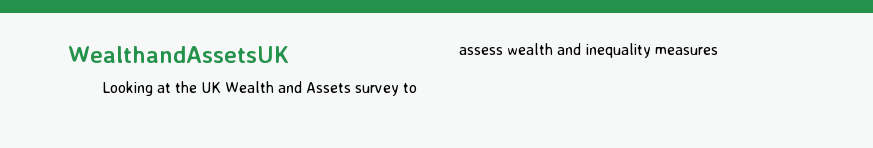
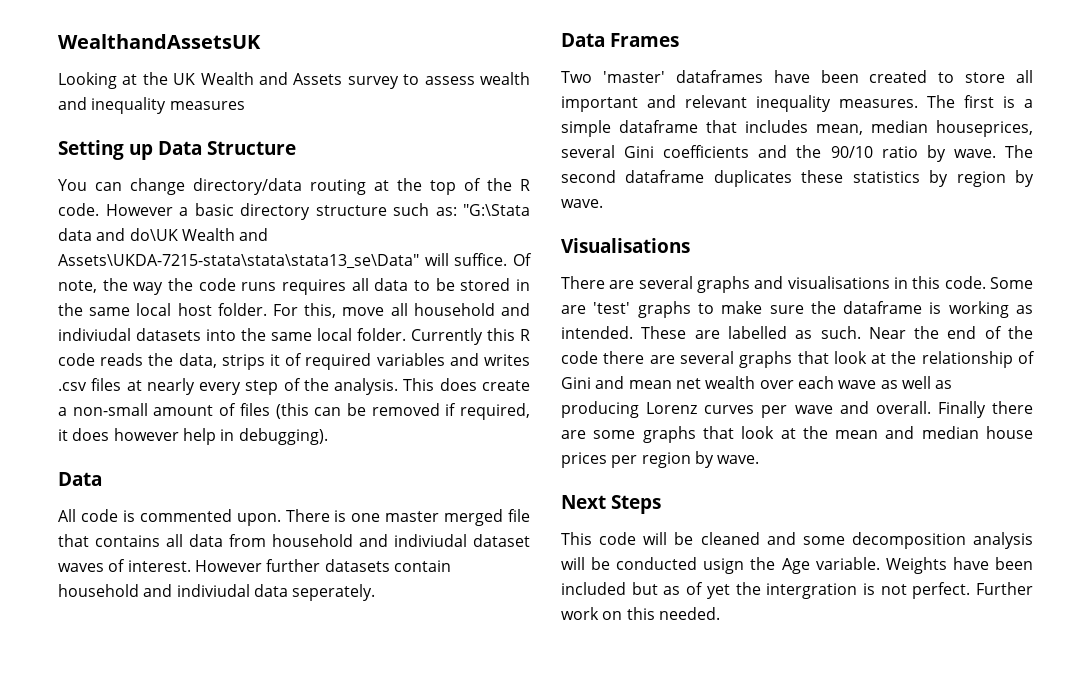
(718, 51) none -> [58,140,296,160] [58,178,530,195] [58,203,530,220] [58,228,269,241] [58,253,532,269] [58,278,531,295] [58,303,530,318] [58,328,530,345] [58,353,530,370] [58,378,530,395] [58,403,530,420] [58,428,328,445] [58,472,102,486] [58,509,530,526] [58,534,530,547] [58,559,451,572] [58,584,376,601] [561,33,679,47] [561,70,1033,83] [561,95,1033,112] [561,120,1033,137] [561,145,1033,162] [561,170,1034,187] [561,199,603,208] [561,238,690,253] [561,276,1033,293] [561,301,1033,318] [561,326,1033,339] [561,351,1035,368] [561,376,953,389] [561,401,1033,418] [561,426,1033,443] [561,451,760,468] [561,495,661,514] [561,532,1033,549] [561,557,1033,574] [561,582,1033,599] [561,607,720,620] // Setting up Data Structure // You can change directory/data routing at the top of the R code. However a basic directory structure such as: "G:\Stata data and do\UK Wealth and Assets\UKDA-7215-stata\stata\stata13_se\Data" will suffice. Of note, the way the code runs requires all data to be stored in the same local host folder. For this, move all household and indiviudal datasets into the same local folder. Currently this R code reads the data, strips it of required variables and writes .csv files at nearly every step of the analysis. This does create a non-small amount of files (this can be removed if required, it does however help in debugging). // Data // All code is commented upon. There is one master merged file that contains all data from household and indiviudal dataset waves of interest. However further datasets contain household and indiviudal data seperately. // Data Frames // Two 'master' dataframes have been created to store all important and relevant inequality measures. The first is a simple dataframe that includes mean, median houseprices, several Gini coefficients and the 90/10 ratio by wave. The second dataframe duplicates these statistics by region by wave. // Visualisations // There are several graphs and visualisations in this code. Some are 'test' graphs to make sure the dataframe is working as intended. These are labelled as such. Near the end of the code there are several graphs that look at the relationship of Gini and mean net wealth over each wave as well as producing Lorenz curves per wave and overall. Finally there are some graphs that look at the mean and median house prices per region by wave. // Next Steps // This code will be cleaned and some decomposition analysis will be conducted usign the Age variable. Weights have been included but as of yet the intergration is not perfect. Further work on this needed.

